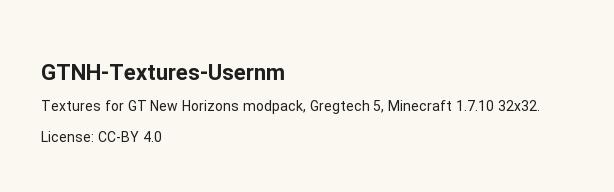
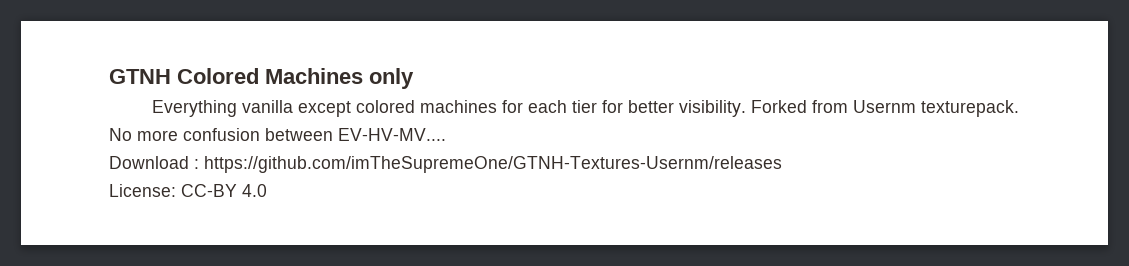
[41,64,285,80] [41,100,540,114] GTNH-Textures-Usernm // Textures for GT New Horizons modpack, Gregtech 5, Minecraft 1.7.10 32x32. -> [109,68,414,89] [152,100,1020,117] [109,128,446,141] [109,156,782,173] GTNH Colored Machines only // Everything vanilla except colored machines for each tier for better visibility. Forked from Usernm texturepack. // No more confusion between EV-HV-MV.... // Download : https://github.com/imTheSupremeOne/GTNH-Textures-Usernm/releases

